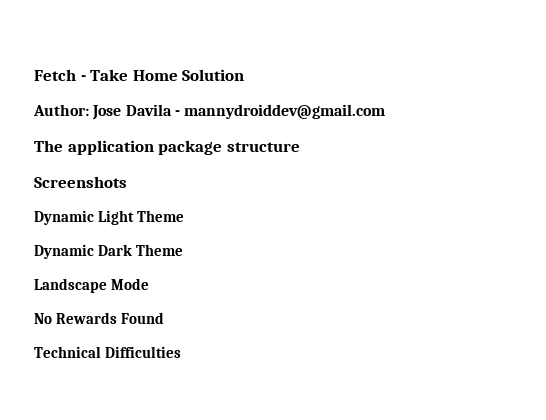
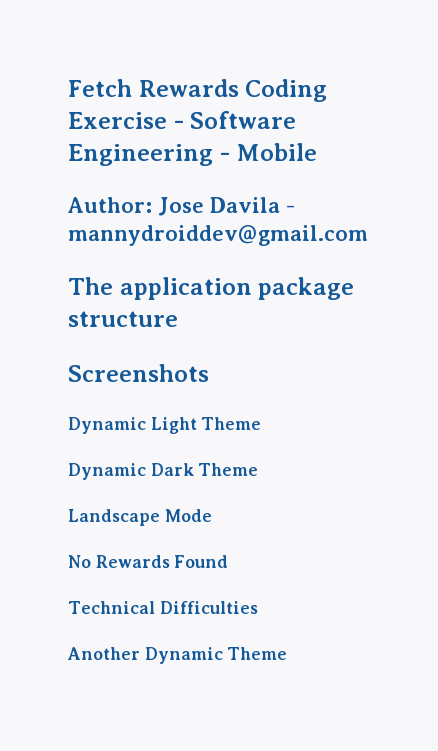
[80,69,245,81] - Take Home Solution -> [138,79,328,102] [68,111,297,129] [68,143,318,166] Rewards Coding Exercise - Software Engineering - Mobile
(181, 352) none -> [67,647,288,664] // Another Dynamic Theme

